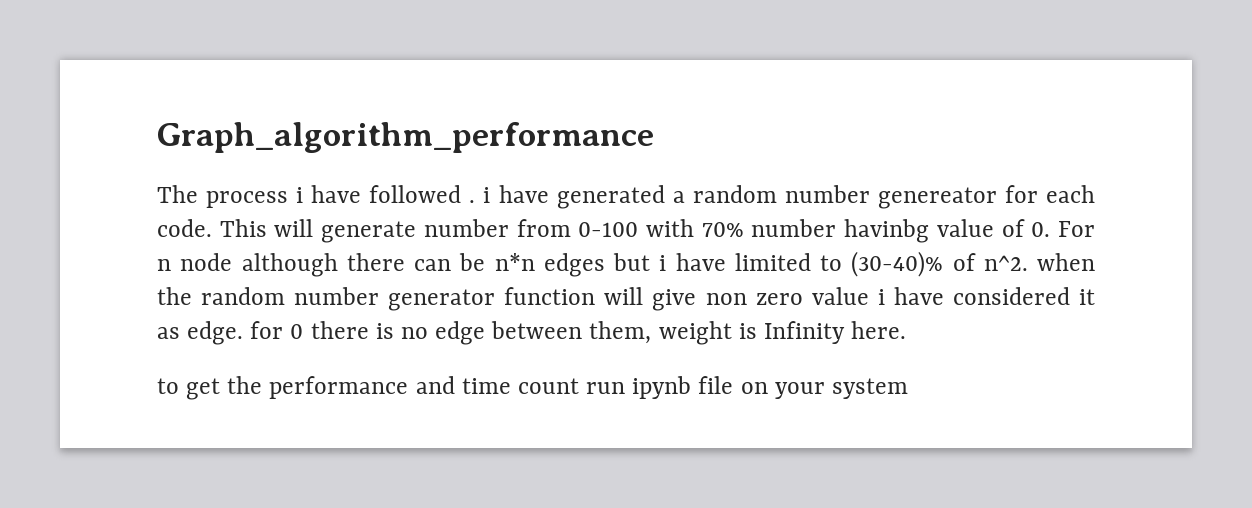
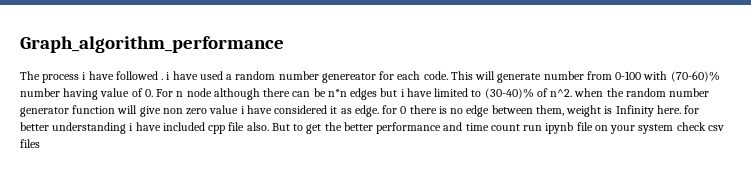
[556,185,665,209] generated -> [199,71,223,80] used
[701,219,930,243] 70% number havinbg -> [670,71,720,82] [20,88,99,100] (70-60)% number having
(907, 330) // -> [684,105,700,114] [20,122,290,134] for better understanding i have included cpp file also. But
(263, 385) none -> [343,122,373,131] better
(908, 388) none -> [676,122,724,131] [20,139,40,148] check csv files

